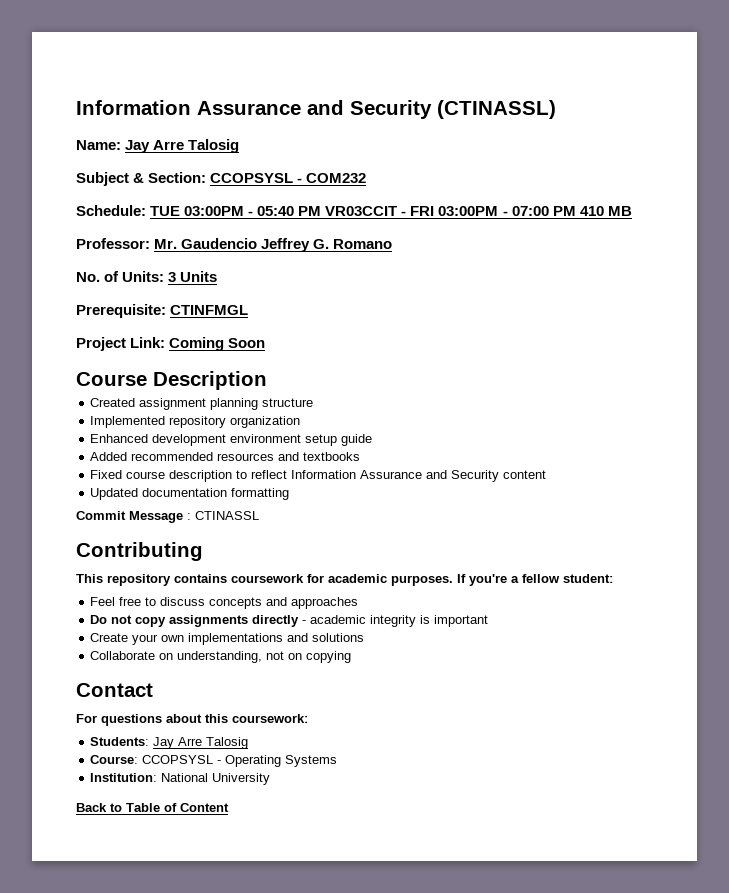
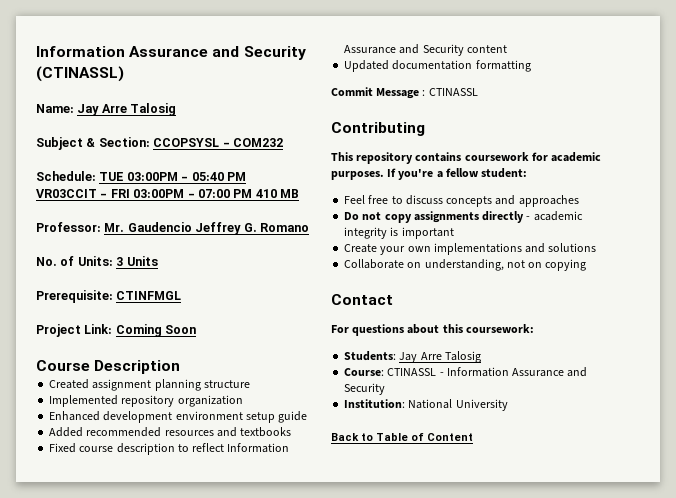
[142,755,338,767] CCOPSYSL - Operating Systems -> [387,367,588,377] [344,383,386,395] CTINASSL - Information Assurance and Security

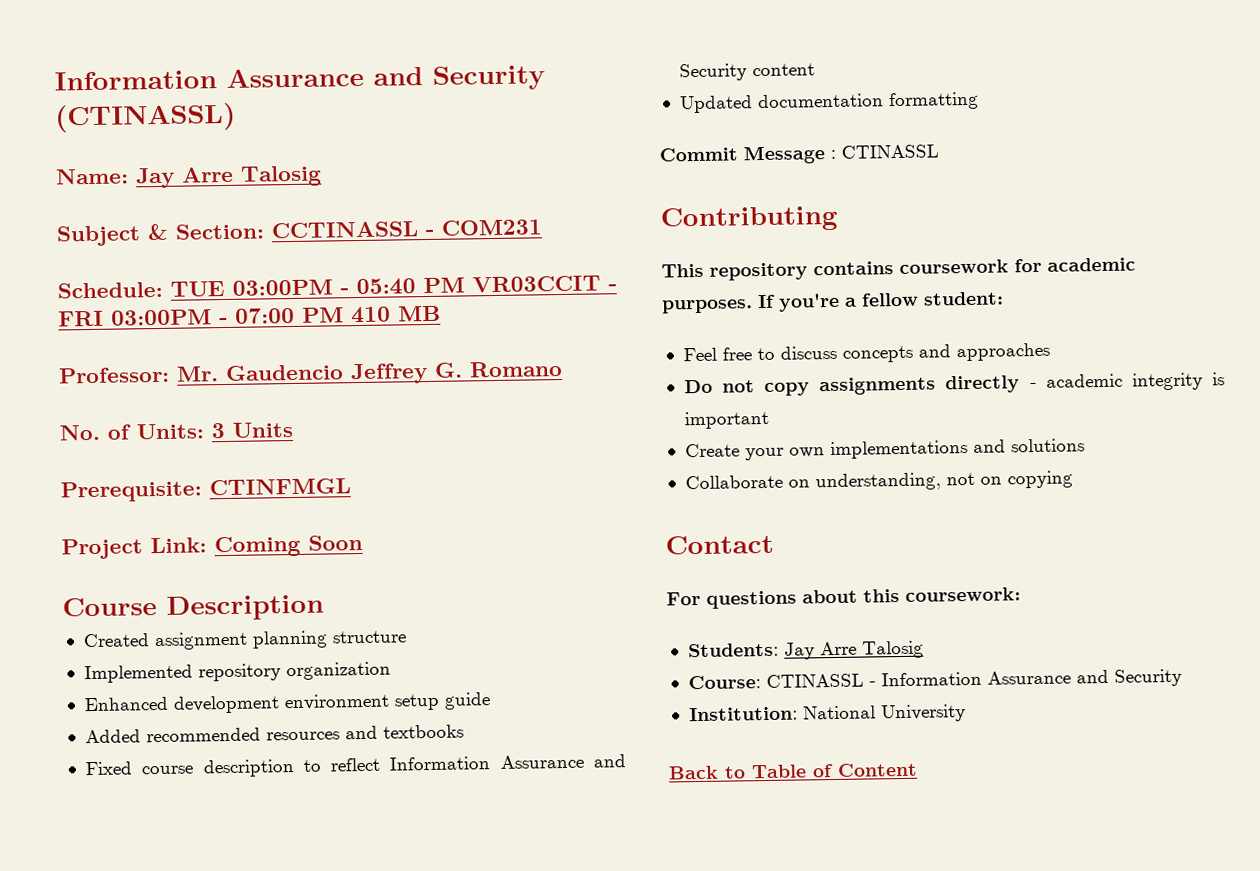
[153,138,283,147] CCOPSYSL - COM232 -> [271,219,543,239] CCTINASSL - COM231

